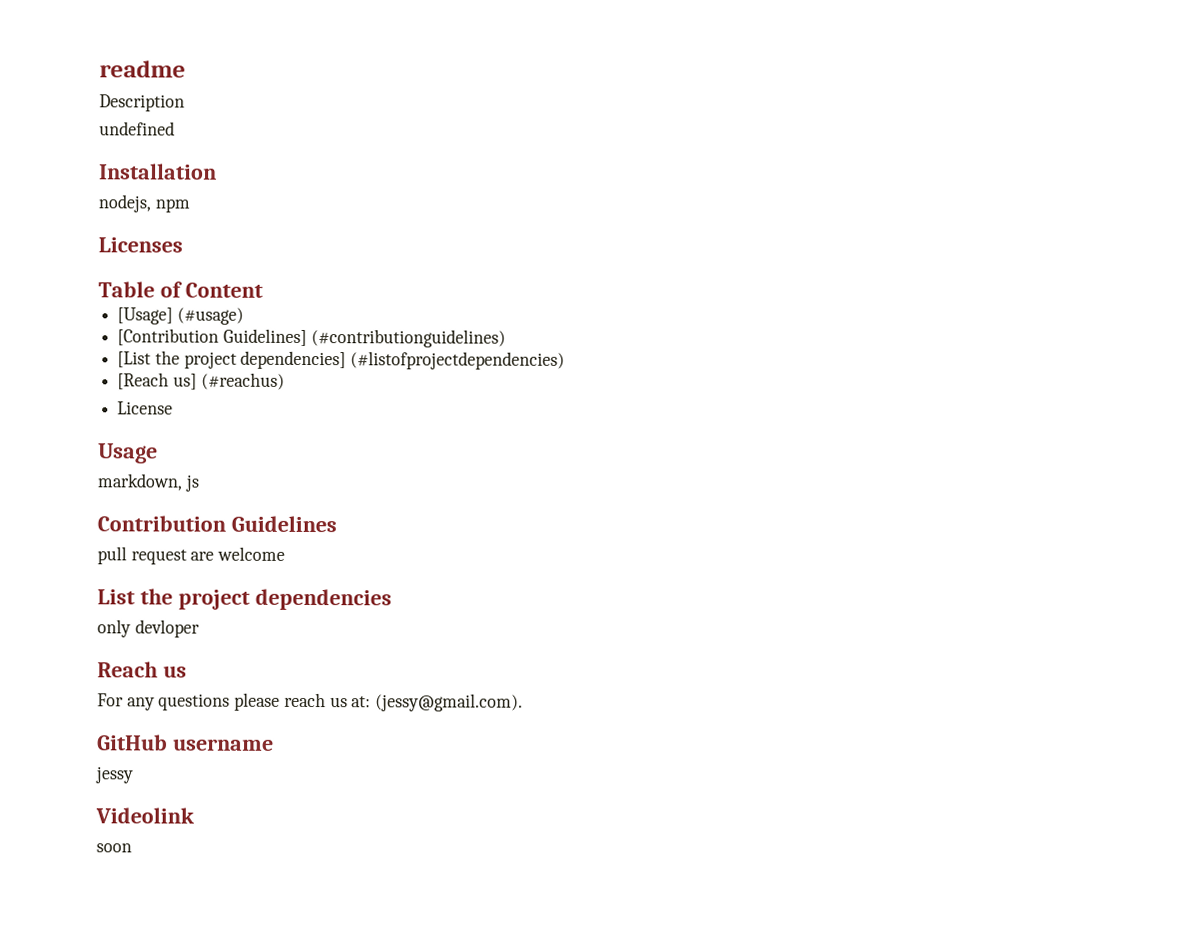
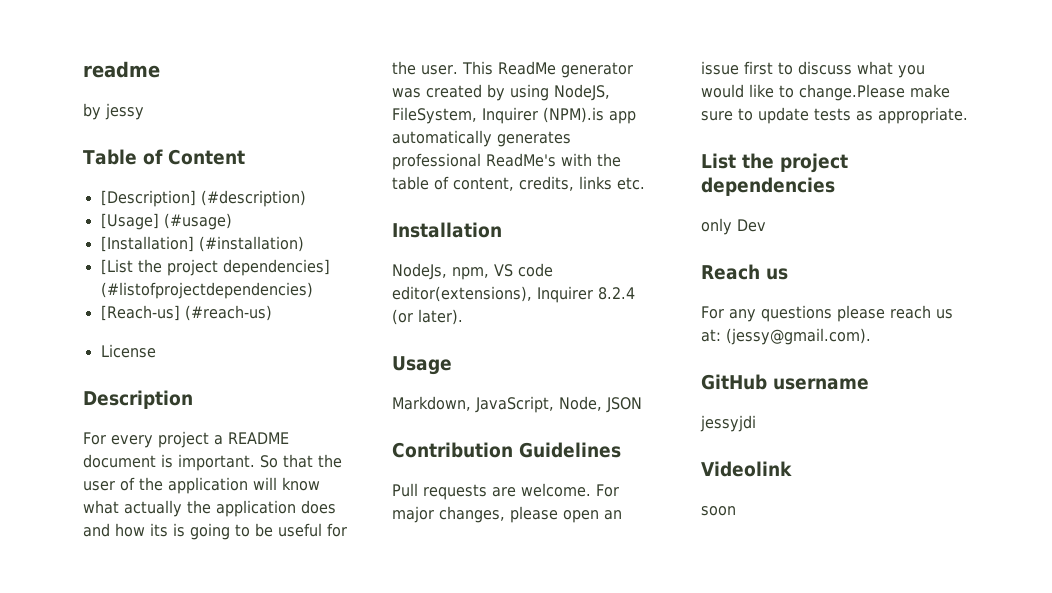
[99,94,185,112] [99,121,175,136] [99,163,217,180] [98,194,190,213] [98,237,183,253] Description // undefined // Installation // nodejs, npm // Licenses -> [83,103,144,120] by jessy
(263, 290) none -> [100,190,306,207] // [Description] (#description)
[117,328,506,348] [Contribution Guidelines] (#contributionguidelines) -> [100,236,304,252] [Installation] (#installation)
[117,372,285,390] [117,401,174,415] [98,443,158,464] [97,473,199,492] [97,515,337,533] [97,546,286,565] [Reach us] (#reachus) // License // Usage // markdown, js // Contribution Guidelines // pull request are welcome -> [100,305,272,321] [100,344,156,358] [83,390,193,409] [83,431,289,448] [83,454,342,471] [83,477,320,494] [83,500,336,517] [83,523,347,540] [392,61,633,78] [392,84,610,101] [392,107,636,124] [392,130,571,147] [392,153,621,170] [392,176,645,191] [392,222,502,238] [392,263,553,280] [392,286,635,303] [392,309,463,325] [392,356,452,375] [392,396,642,413] [392,442,621,458] [392,483,619,500] [392,506,622,523] [701,61,925,78] [701,84,950,101] [701,107,968,124] [Reach-us] (#reach-us) // License // Description // For every project a README document is important. So that the user of the application will know what actually the application does and how its is going to be useful for the user. This ReadMe generator was created by using NodeJS, FileSystem, Inquirer (NPM).is app automatically generates professional ReadMe's with the table of content, credits, links etc. // Installation // NodeJs, npm, VS code editor(extensions), Inquirer 8.2.4 (or later). // Usage // Markdown, JavaScript, Node, JSON // Contribution Guidelines // Pull requests are welcome. For major changes, please open an issue first to discuss what you would like to change.Please make sure to update tests as appropriate.
[134,619,200,638] devloper -> [737,219,766,232] Dev
[95,766,133,784] jessy -> [700,415,756,432] jessyjdi

